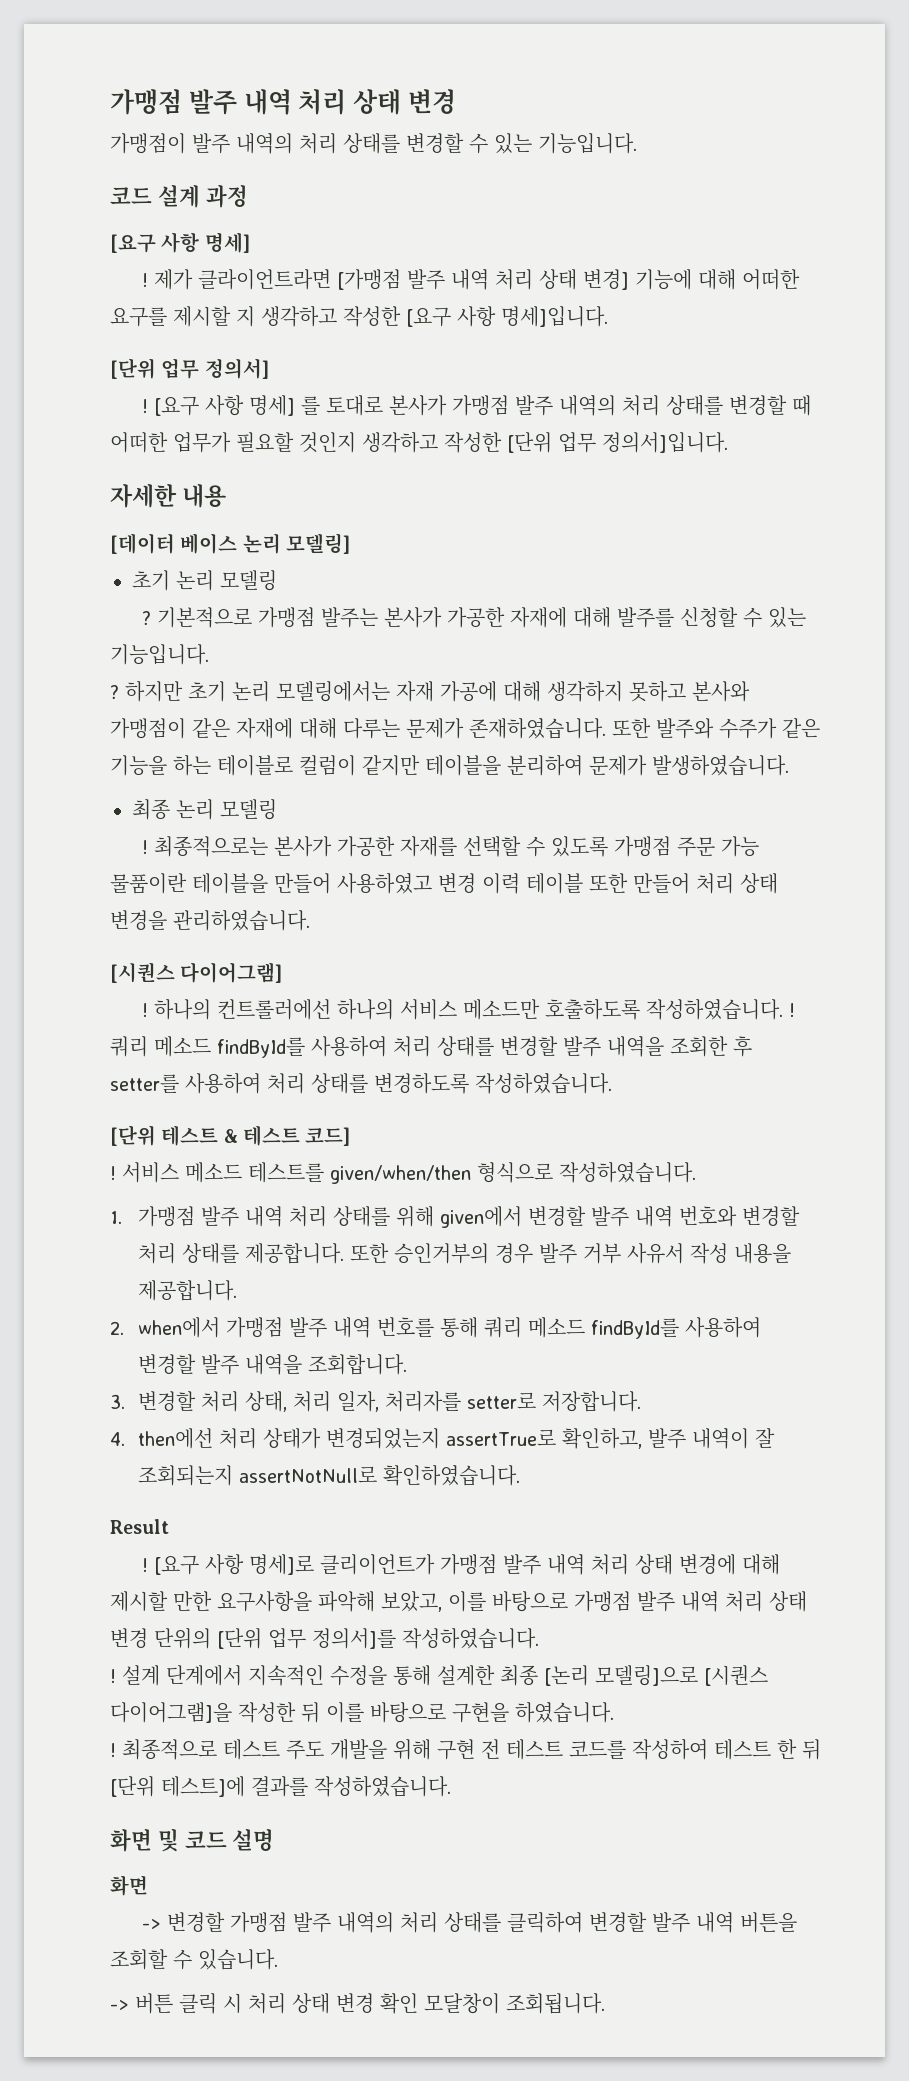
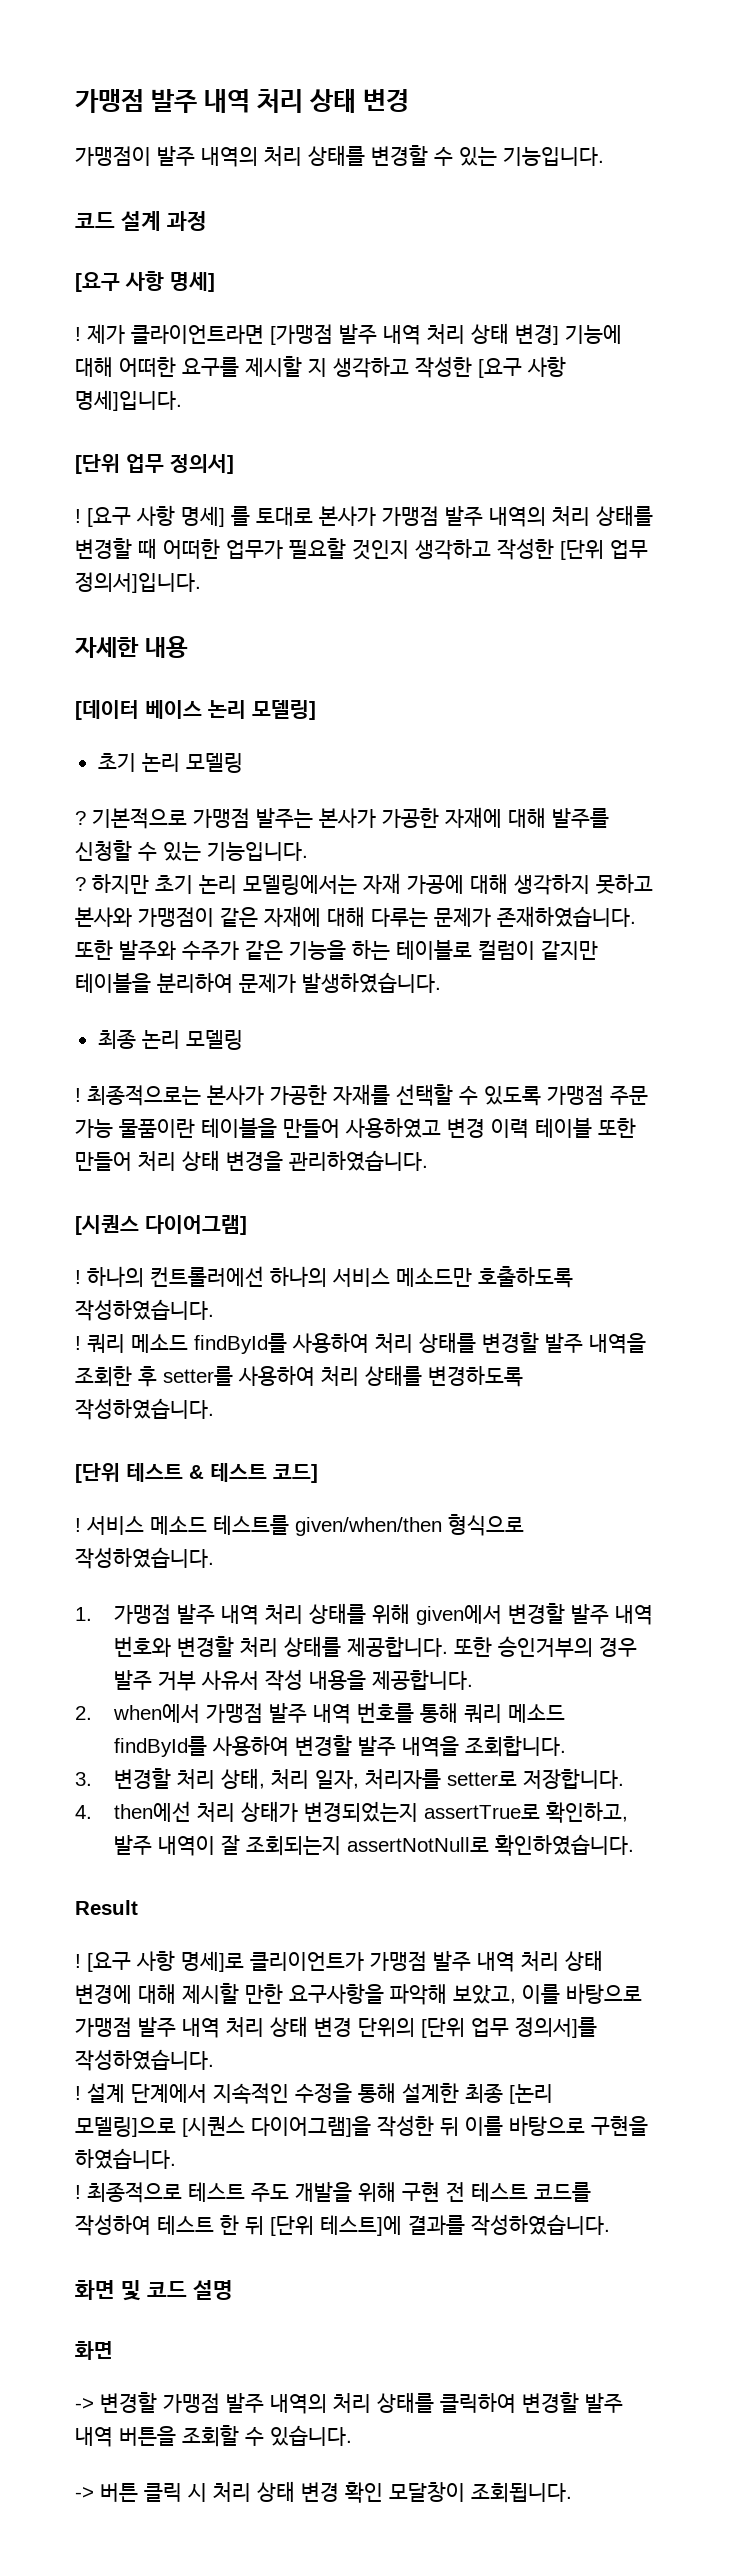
(783, 1009) none -> (214, 1310) //

